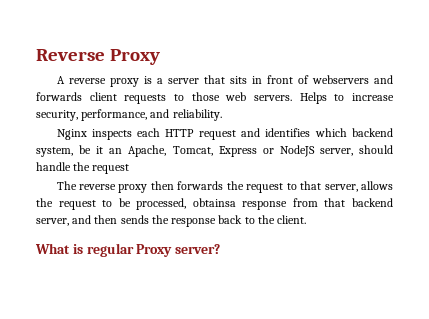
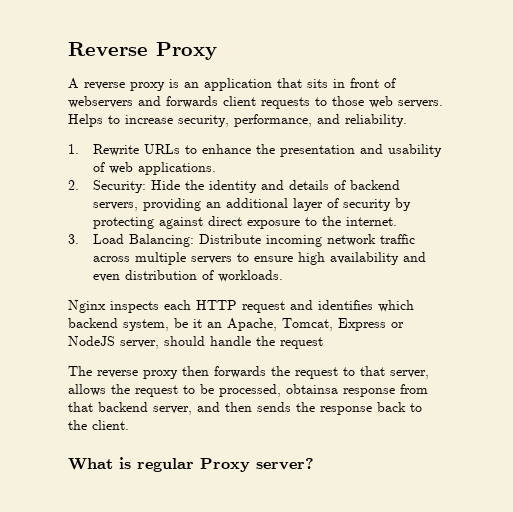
[156,78,199,84] a server -> [184,78,272,91] an application
(222, 115) none -> [68,144,442,157] [92,162,216,175] [68,180,400,193] [92,198,411,211] [92,216,397,229] [68,234,415,247] [92,252,426,265] [92,270,283,282] // 1. Rewrite URLs to enhance the presentation and usability of web applications. // 2. Security: Hide the identity and details of backend servers, providing an additional layer of security by protecting against direct exposure to the internet. // 3. Load Balancing: Distribute incoming network traffic across multiple servers to ensure high availability and even distribution of workloads.

